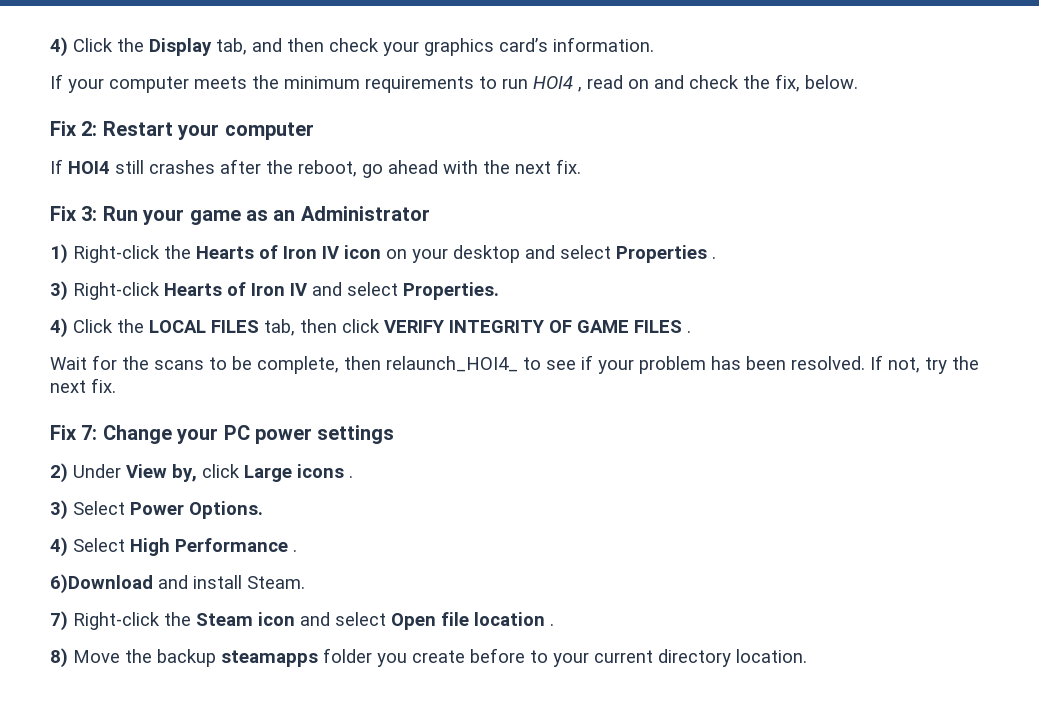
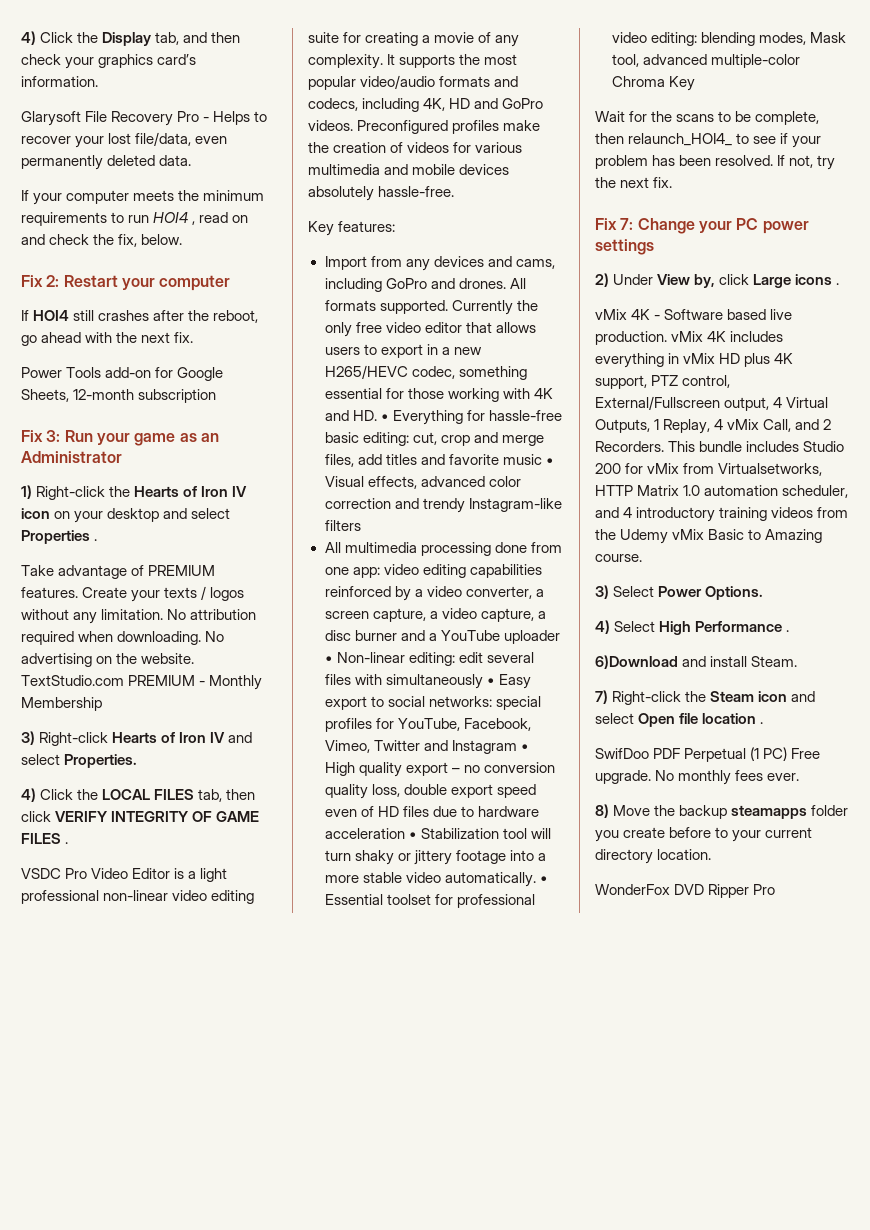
(654, 44) none -> [21,111,268,126] [21,132,228,148] [21,155,192,170] // Glarysoft File Recovery Pro - Helps to recover your lost file/data, even permanently deleted data.
(581, 166) none -> [21,367,224,381] [21,389,217,403] // Power Tools add-on for Google Sheets, 12-month subscription
(716, 257) none -> [21,565,216,579] [21,586,245,602] [21,609,257,624] [21,631,225,645] [21,653,195,667] [21,675,263,690] [21,697,102,711] // Take advantage of PREMIUM features. Create your texts / logos without any limitation. No attribution required when downloading. No advertising on the website. TextStudio.com PREMIUM - Monthly Membership
(691, 331) none -> [21,868,228,882] [21,890,255,904] [308,32,520,47] [308,54,518,69] [308,75,519,90] [308,98,544,112] [308,120,541,134] [308,142,523,153] [308,164,510,175] [308,186,455,201] [308,221,396,236] [324,256,555,271] [324,278,526,292] [324,300,538,315] [324,322,536,337] [324,344,482,358] [324,365,527,380] [324,388,553,402] [324,410,562,425] [324,432,544,446] [324,454,554,467] [324,476,521,489] [324,498,562,513] [324,520,361,531] [324,542,562,556] [324,564,542,578] [324,586,544,601] [324,608,546,622] [324,630,560,644] [324,652,534,666] [324,674,531,689] [324,696,541,710] [324,718,531,732] [324,740,529,754] [324,762,555,777] [324,784,536,799] [324,806,539,817] [324,828,551,839] [324,850,546,865] [324,872,548,887] [324,894,535,908] [611,32,846,46] [611,54,800,68] [611,76,695,91] // VSDC Pro Video Editor is a light professional non-linear video editing suite for creating a movie of any complexity. It supports the most popular video/audio formats and codecs, including 4K, HD and GoPro videos. Preconfigured profiles make the creation of videos for various multimedia and mobile devices absolutely hassle-free. // Key features: // Import from any devices and cams, including GoPro and drones. All formats supported. Сurrently the only free video editor that allows users to export in a new H265/HEVC codec, something essential for those working with 4K and HD. • Everything for hassle-free basic editing: cut, crop and merge files, add titles and favorite music • Visual effects, advanced color correction and trendy Instagram-like filters // All multimedia processing done from one app: video editing capabilities reinforced by a video converter, a screen capture, a video capture, a disc burner and a YouTube uploader • Non-linear editing: edit several files with simultaneously • Easy export to social networks: special profiles for YouTube, Facebook, Vimeo, Twitter and Instagram • High quality export – no conversion quality loss, double export speed even of HD files due to hardware acceleration • Stabilization tool will turn shaky or jittery footage into a more stable video automatically. • Essential toolset for professional video editing: blending modes, Mask tool, advanced multiple-color Chroma Key
(353, 476) none -> [595,309,793,320] [595,331,784,345] [595,353,794,368] [595,375,731,389] [595,396,829,411] [595,419,832,434] [595,441,845,452] [595,463,823,476] [595,485,849,498] [595,507,849,522] [595,529,823,544] [595,554,642,562] // vMix 4K - Software based live production. vMix 4K includes everything in vMix HD plus 4K support, PTZ control, External/Fullscreen output, 4 Virtual Outputs, 1 Replay, 4 vMix Call, and 2 Recorders. This bundle includes Studio 200 for vMix from Virtualsetworks, HTTP Matrix 1.0 automation scheduler, and 4 introductory training videos from the Udemy vMix Basic to Amazing course.
(554, 624) none -> [595,747,821,762] [595,770,800,785] // SwifDoo PDF Perpetual (1 PC) Free upgrade. No monthly fees ever.
(807, 656) none -> [595,884,776,898] // WonderFox DVD Ripper Pro

